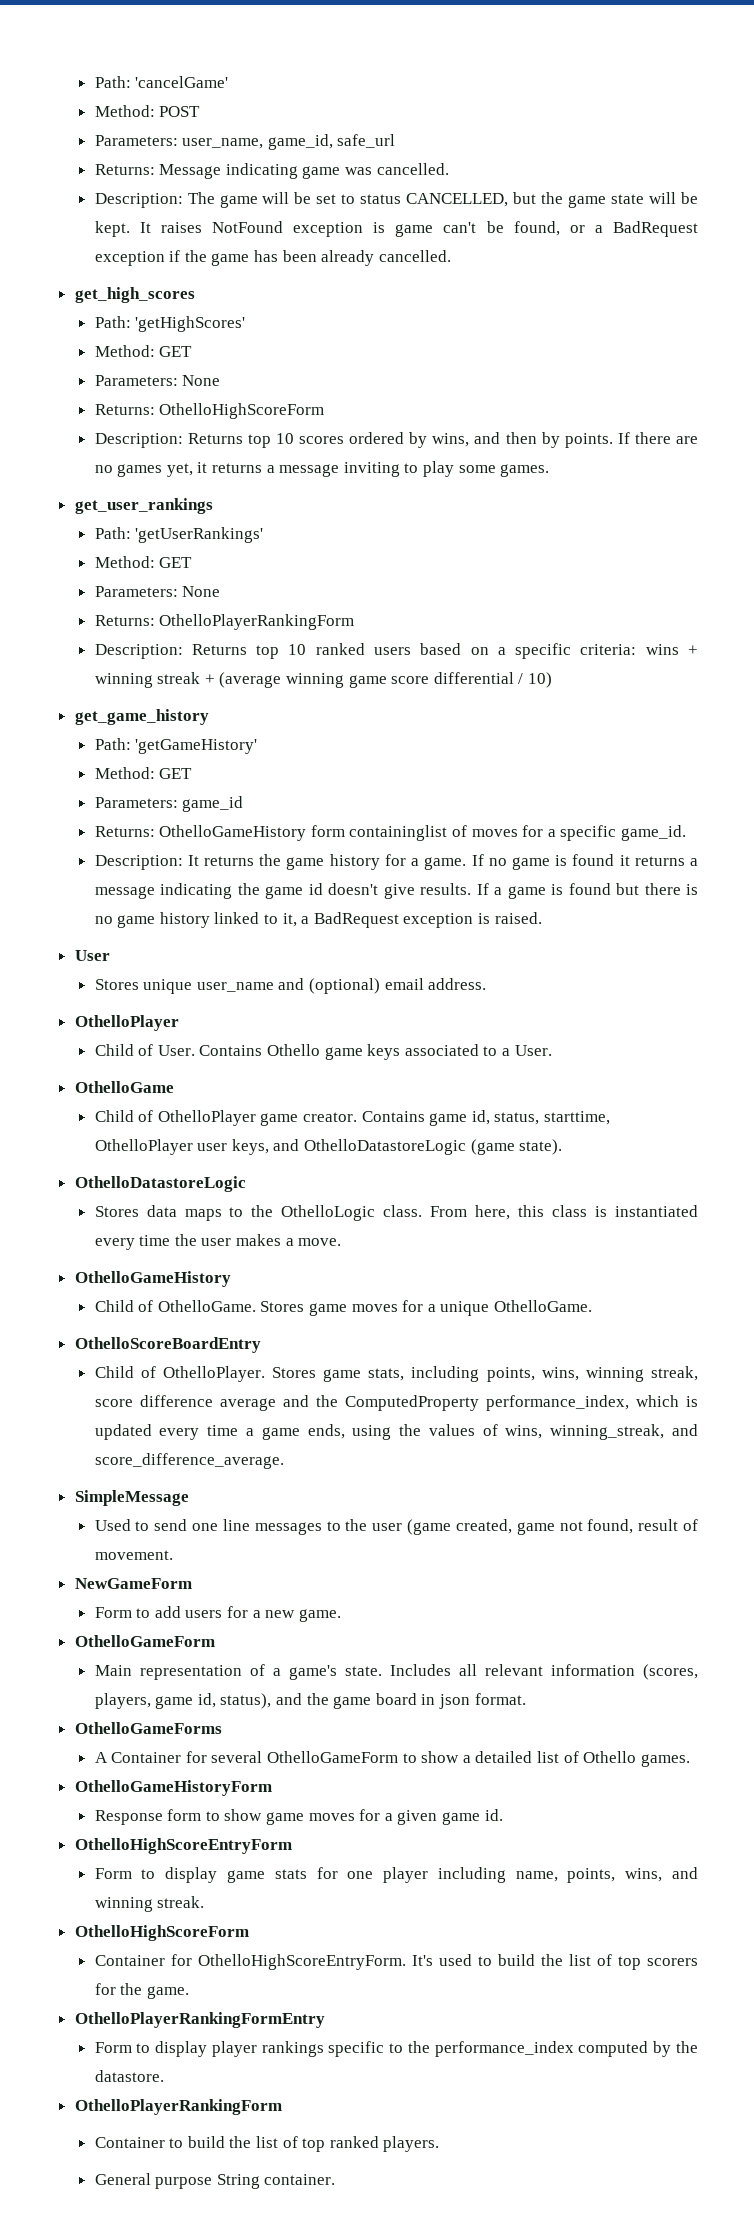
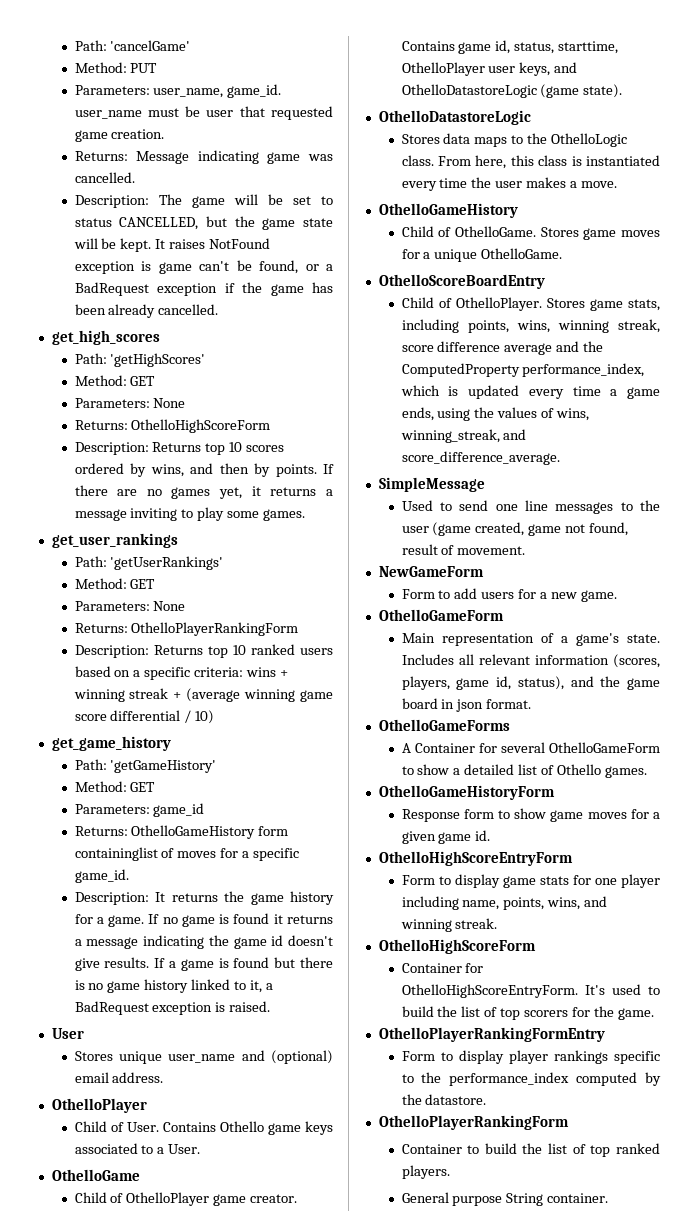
[159,106,201,117] POST -> [130,63,158,73] PUT
[267,134,396,150] game_id, safe_url -> [227,84,282,98] [74,106,333,120] [74,129,165,142] game_id. user_name must be user that requested game creation.

